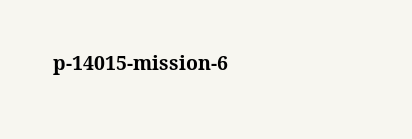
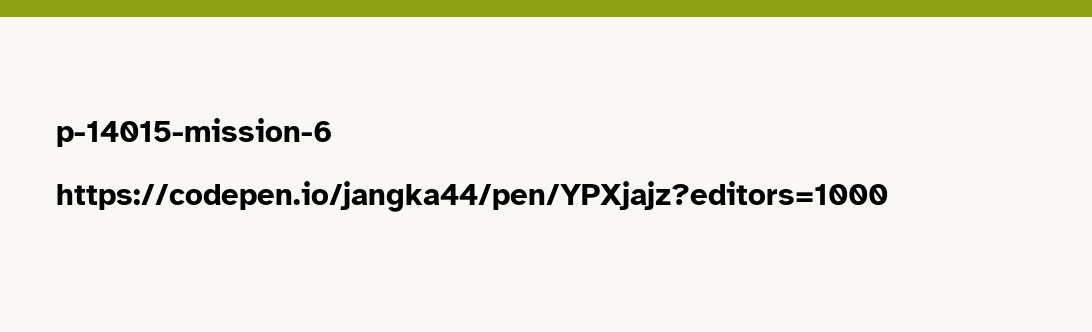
(228, 65) none -> [56,181,888,212] // https://codepen.io/jangka44/pen/YPXjajz?editors=1000

